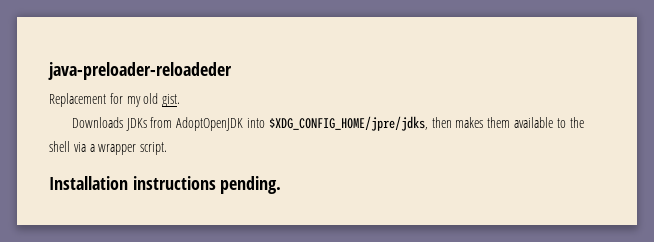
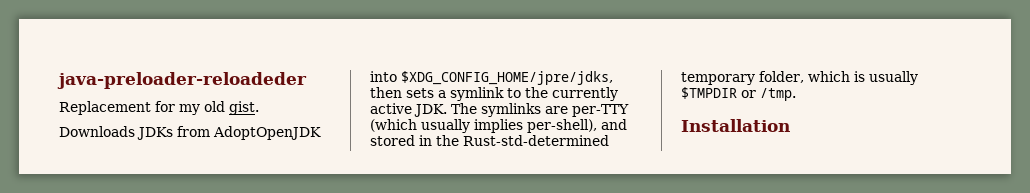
[455,117,584,128] [49,141,168,155] makes them available to the shell via a wrapper script. -> [406,87,618,101] [370,103,629,117] [370,119,627,133] [370,135,609,146] [681,71,918,85] [681,87,796,101] sets a symlink to the currently active JDK. The symlinks are per-TTY (which usually implies per-shell), and stored in the Rust-std-determined temporary folder, which is usually $TMPDIR or /tmp.
[132,176,282,194] instructions pending. -> (790, 125) none

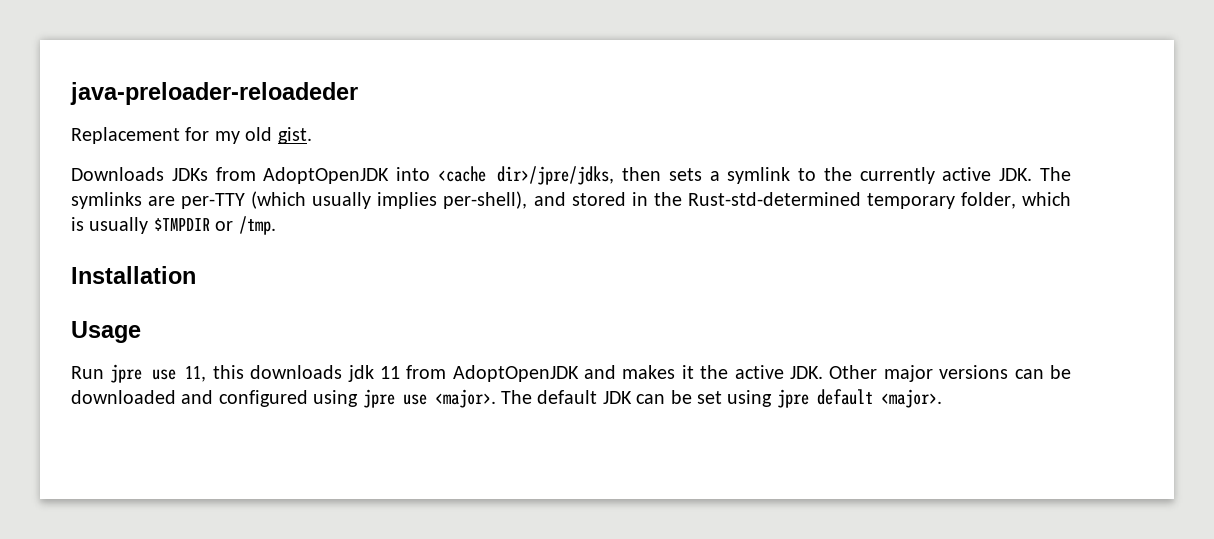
[401,71,613,85] $XDG_CONFIG_HOME/jpre/jdks, -> [437,166,615,185] <cache dir>/jpre/jdks,
(790, 125) none -> [71,321,141,343] [71,364,1072,383] [71,389,942,408] // Usage // Run jpre use 11, this downloads jdk 11 from AdoptOpenJDK and makes it the active JDK. Other major versions can be downloaded and configured using jpre use <major>. The default JDK can be set using jpre default <major>.

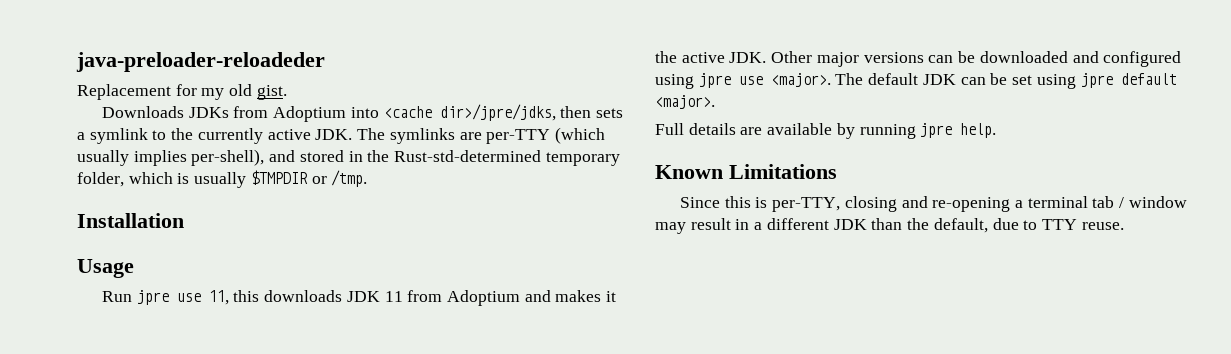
[263,167,390,184] AdoptOpenJDK -> [273,106,347,122] Adoptium
[347,365,374,382] jdk -> [346,291,380,302] JDK
[452,365,579,382] AdoptOpenJDK -> [446,290,520,306] Adoptium
(942, 398) none -> [655,123,997,139] [655,164,837,179] [679,196,1187,212] [655,218,1124,234] // Full details are available by running jpre help. // Known Limitations // Since this is per-TTY, closing and re-opening a terminal tab / window may result in a different JDK than the default, due to TTY reuse.

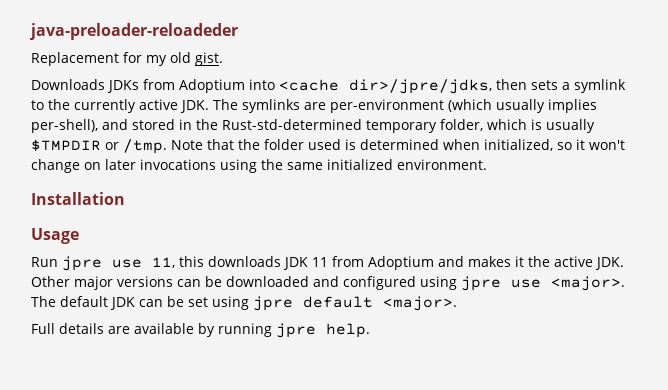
[486,129,551,144] per-TTY -> [330,99,444,113] per-environment
(368, 178) none -> [171,139,625,151] [31,159,487,173] Note that the folder used is determined when initialized, so it won't change on later invocations using the same initialized environment.
[655,164,837,179] [679,196,1187,212] [655,218,1124,234] // Known Limitations // Since this is per-TTY, closing and re-opening a terminal tab / window may result in a different JDK than the default, due to TTY reuse. -> (370, 330) none

